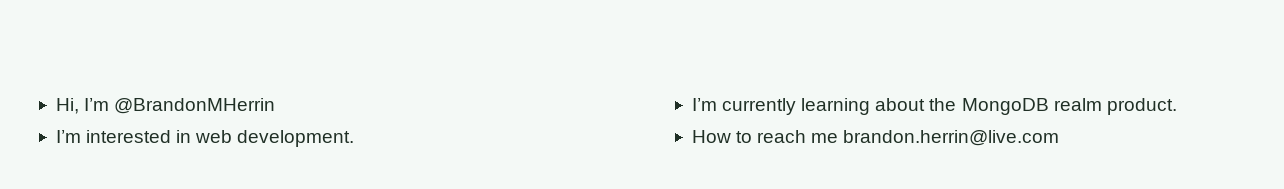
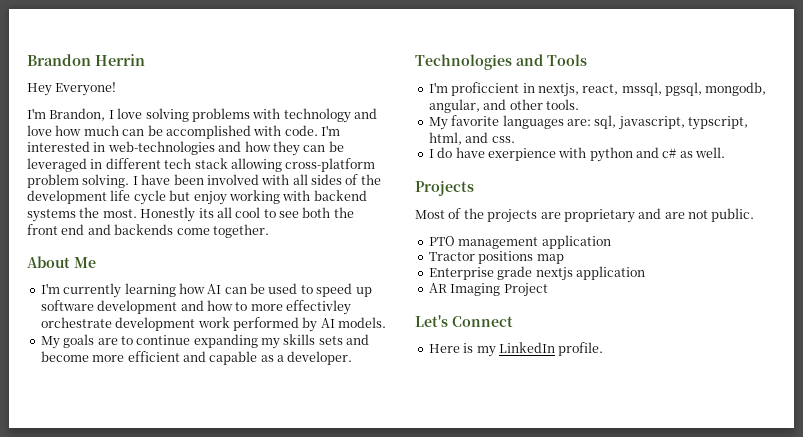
[55,98,276,114] [55,130,355,147] [691,98,1177,115] [691,130,1060,146] Hi, I’m @BrandonMHerrin // I’m interested in web development. // I’m currently learning about the MongoDB realm product. // How to reach me brandon.herrin@live.com -> [27,54,145,66] [27,82,117,96] [27,108,377,123] [27,125,340,139] [27,141,344,156] [27,158,376,172] [27,174,381,188] [27,190,367,205] [27,207,354,222] [27,224,269,238] [27,256,96,268] [40,283,372,298] [40,300,351,315] [40,317,386,332] [40,334,370,349] [40,351,353,365] [415,54,587,70] [428,82,767,97] [428,99,579,113] [428,115,748,130] [428,132,515,145] [428,147,726,162] [415,180,474,196] [415,208,755,223] [428,235,611,249] [428,251,564,264] [428,266,645,281] [428,283,548,297] [415,315,513,327] [428,342,604,357] Brandon Herrin // Hey Everyone! // I'm Brandon, I love solving problems with technology and love how much can be accomplished with code. I'm interested in web-technologies and how they can be leveraged in different tech stack allowing cross-platform problem solving. I have been involved with all sides of the development life cycle but enjoy working with backend systems the most. Honestly its all cool to see both the front end and backends come together. // About Me // I'm currently learning how AI can be used to speed up software development and how to more effectivley orchestrate development work performed by AI models. // My goals are to continue expanding my skills sets and become more efficient and capable as a developer. // Technologies and Tools // I'm proficcient in nextjs, react, mssql, pgsql, mongodb, angular, and other tools. // My favorite languages are: sql, javascript, typscript, html, and css. // I do have exerpience with python and c# as well. // Projects // Most of the projects are proprietary and are not public. // PTO management application // Tractor positions map // Enterprise grade nextjs application // AR Imaging Project // Let's Connect // Here is my LinkedIn profile.

